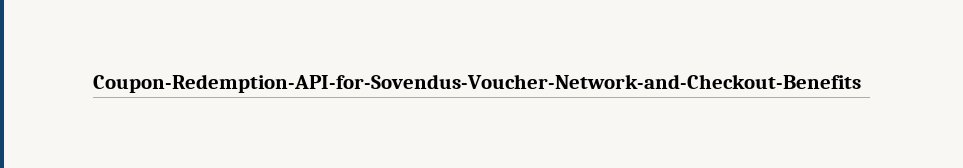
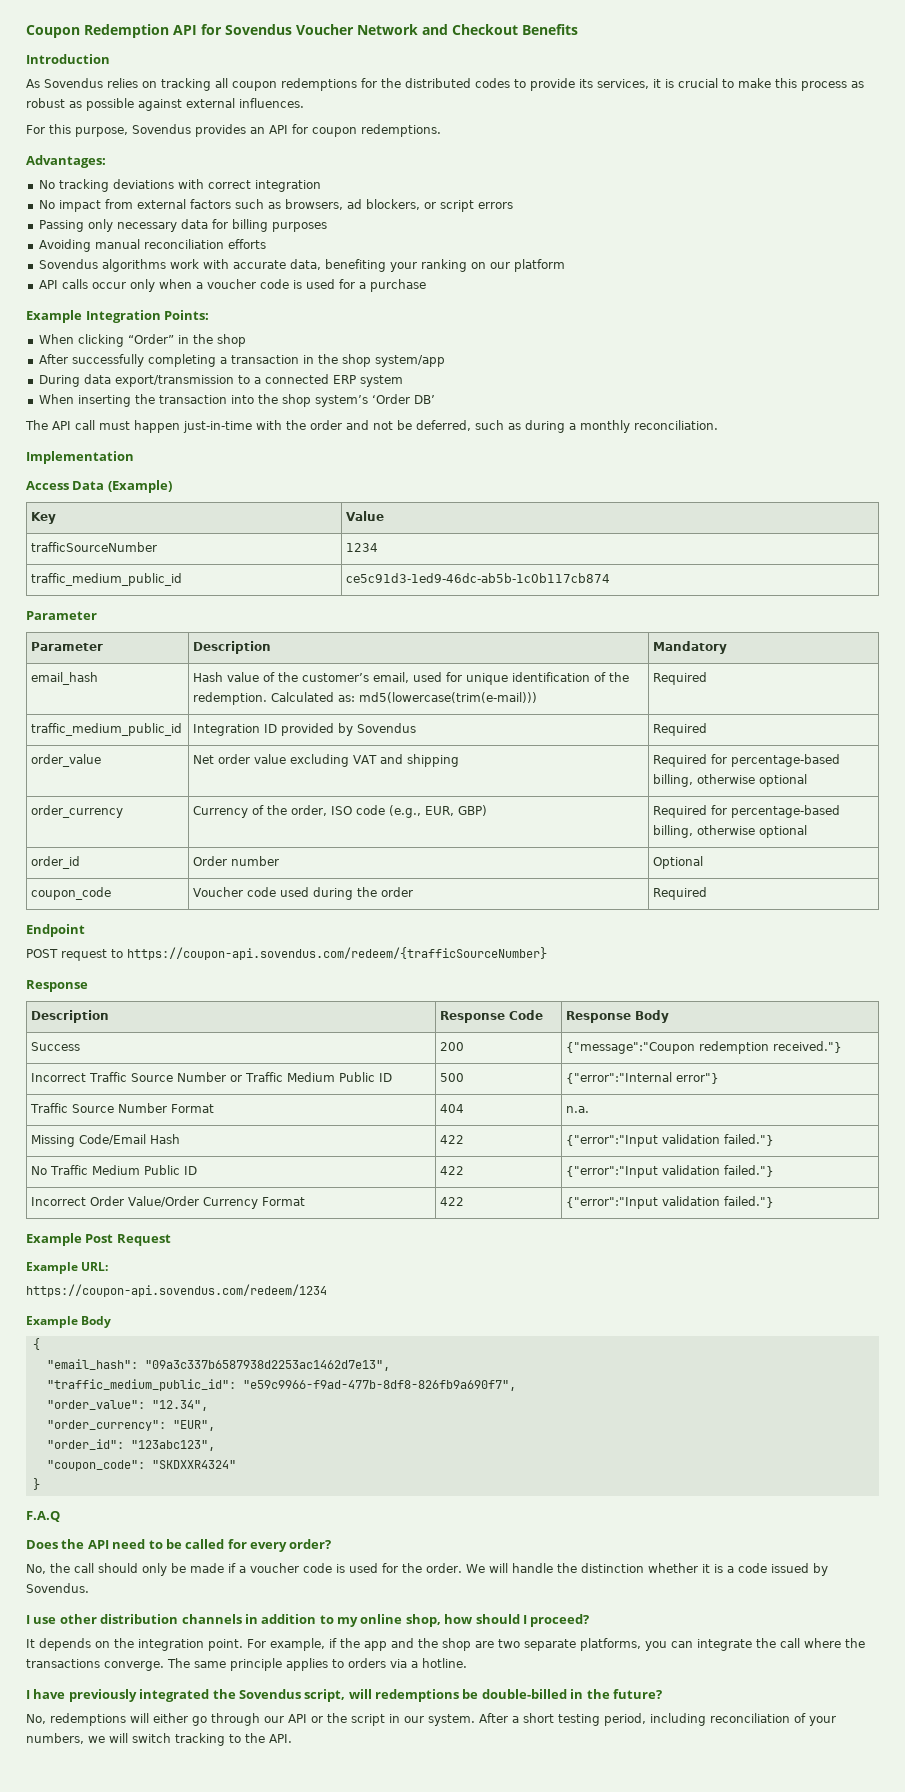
[93,74,861,93] Coupon-Redemption-API-for-Sovendus-Voucher-Network-and-Checkout-Benefits -> [26,24,578,38] [26,54,110,64] [26,78,864,91] [26,98,304,111] [26,124,441,137] [26,155,106,168] [38,179,321,192] [38,199,513,212] [38,219,327,232] [38,239,266,252] [38,259,565,272] [38,279,426,292] [26,310,210,323] [38,334,246,347] [38,354,445,367] [38,374,403,387] [38,394,435,407] [25,420,718,433] [26,451,134,464] [26,480,172,493] [31,512,57,524] [346,511,385,521] [31,542,158,552] [346,543,379,552] [31,573,183,586] [346,573,611,583] [26,611,97,620] [31,642,104,651] [193,641,272,654] [653,641,728,654] [31,672,99,685] [193,672,630,685] [193,692,538,705] [653,672,708,685] [31,723,183,736] [193,723,417,736] [653,723,708,736] [31,754,102,767] [193,754,460,767] [653,754,841,767] [653,774,808,787] [31,805,124,818] [193,805,488,818] [653,805,841,818] [653,825,808,838] [31,856,81,869] [193,856,280,866] [653,856,704,869] [31,887,112,900] [193,887,414,900] [653,887,708,900] [26,924,85,937] [26,947,547,961] [26,980,88,992] [31,1010,110,1023] [440,1010,544,1023] [566,1010,670,1023] [31,1042,81,1051] [440,1042,465,1051] [566,1041,843,1054] [31,1072,393,1082] [440,1073,465,1082] [566,1072,720,1084] [30,1103,215,1113] [440,1104,465,1113] [566,1106,590,1113] [31,1134,181,1147] [440,1135,465,1144] [566,1134,775,1147] [31,1165,198,1175] [440,1166,465,1175] [566,1165,775,1178] [31,1196,306,1209] [440,1197,465,1206] [566,1196,775,1209] [26,1233,171,1246] [26,1262,109,1274] [26,1284,327,1297] [26,1316,112,1328] [32,1338,40,1350] [46,1359,390,1371] [46,1379,516,1391] [46,1400,208,1411] [46,1420,215,1431] [46,1439,215,1451] [46,1460,236,1471] [32,1478,40,1490] [26,1511,60,1522] [26,1539,332,1552] [26,1563,828,1576] [26,1583,89,1593] [26,1614,590,1627] [26,1638,865,1651] [26,1658,467,1671] [26,1689,662,1702] [26,1713,836,1726] [26,1733,292,1746] Coupon Redemption API for Sovendus Voucher Network and Checkout Benefits // Introduction // As Sovendus relies on tracking all coupon redemptions for the distributed codes to provide its services, it is crucial to make this process as robust as possible against external influences. // For this purpose, Sovendus provides an API for coupon redemptions. // Advantages: // No tracking deviations with correct integration // No impact from external factors such as browsers, ad blockers, or script errors // Passing only necessary data for billing purposes // Avoiding manual reconciliation efforts // Sovendus algorithms work with accurate data, benefiting your ranking on our platform // API calls occur only when a voucher code is used for a purchase // Example Integration Points: // When clicking “Order” in the shop // After successfully completing a transaction in the shop system/app // During data export/transmission to a connected ERP system // When inserting the transaction into the shop system’s ‘Order DB’ // The API call must happen just-in-time with the order and not be deferred, such as during a monthly reconciliation. // Implementation // Access Data (Example) // Key | Value // trafficSourceNumber | 1234 // traffic_medium_public_id | ce5c91d3-1ed9-46dc-ab5b-1c0b117cb874 // Parameter // Parameter | Description | Mandatory // email_hash | Hash value of the customer’s email, used for unique identification of the redemption. Calculated as: md5(lowercase(trim(e-mail))) | Required // traffic_medium_public_id | Integration ID provided by Sovendus | Required // order_value | Net order value excluding VAT and shipping | Required for percentage-based billing, otherwise optional // order_currency | Currency of the order, ISO code (e.g., EUR, GBP) | Required for percentage-based billing, otherwise optional // order_id | Order number | Optional // coupon_code | Voucher code used during the order | Required // Endpoint // POST request to https://coupon-api.sovendus.com/redeem/{trafficSourceNumber} // Response // Description | Response Code | Response Body // Success | 200 | {"message":"Coupon redemption received."} // Incorrect Traffic Source Number or Traffic Medium Public ID | 500 | {"error":"Internal error"} // Traffic Source Number Format | 404 | n.a. // Missing Code/Email Hash | 422 | {"error":"Input validation failed."} // No Traffic Medium Public ID | 422 | {"error":"Input validation failed."} // Incorrect Order Value/Order Currency Format | 422 | {"error":"Input validation failed."} // Example Post Request // Example URL: // https://coupon-api.sovendus.com/redeem/1234 // Example Body // { // "email_hash": "09a3c337b6587938d2253ac1462d7e13", // "traffic_medium_public_id": "e59c9966-f9ad-477b-8df8-826fb9a690f7", // "order_value": "12.34", // "order_currency": "EUR", // "order_id": "123abc123", // "coupon_code": "SKDXXR4324" // } // F.A.Q // Does the API need to be called for every order? // No, the call should only be made if a voucher code is used for the order. We will handle the distinction whether it is a code issued by Sovendus. // I use other distribution channels in addition to my online shop, how should I proceed? // It depends on the integration point. For example, if the app and the shop are two separate platforms, you can integrate the call where the transactions converge. The same principle applies to orders via a hotline. // I have previously integrated the Sovendus script, will redemptions be double-billed in the future? // No, redemptions will either go through our API or the script in our system. After a short testing period, including reconciliation of your numbers, we will switch tracking to the API.

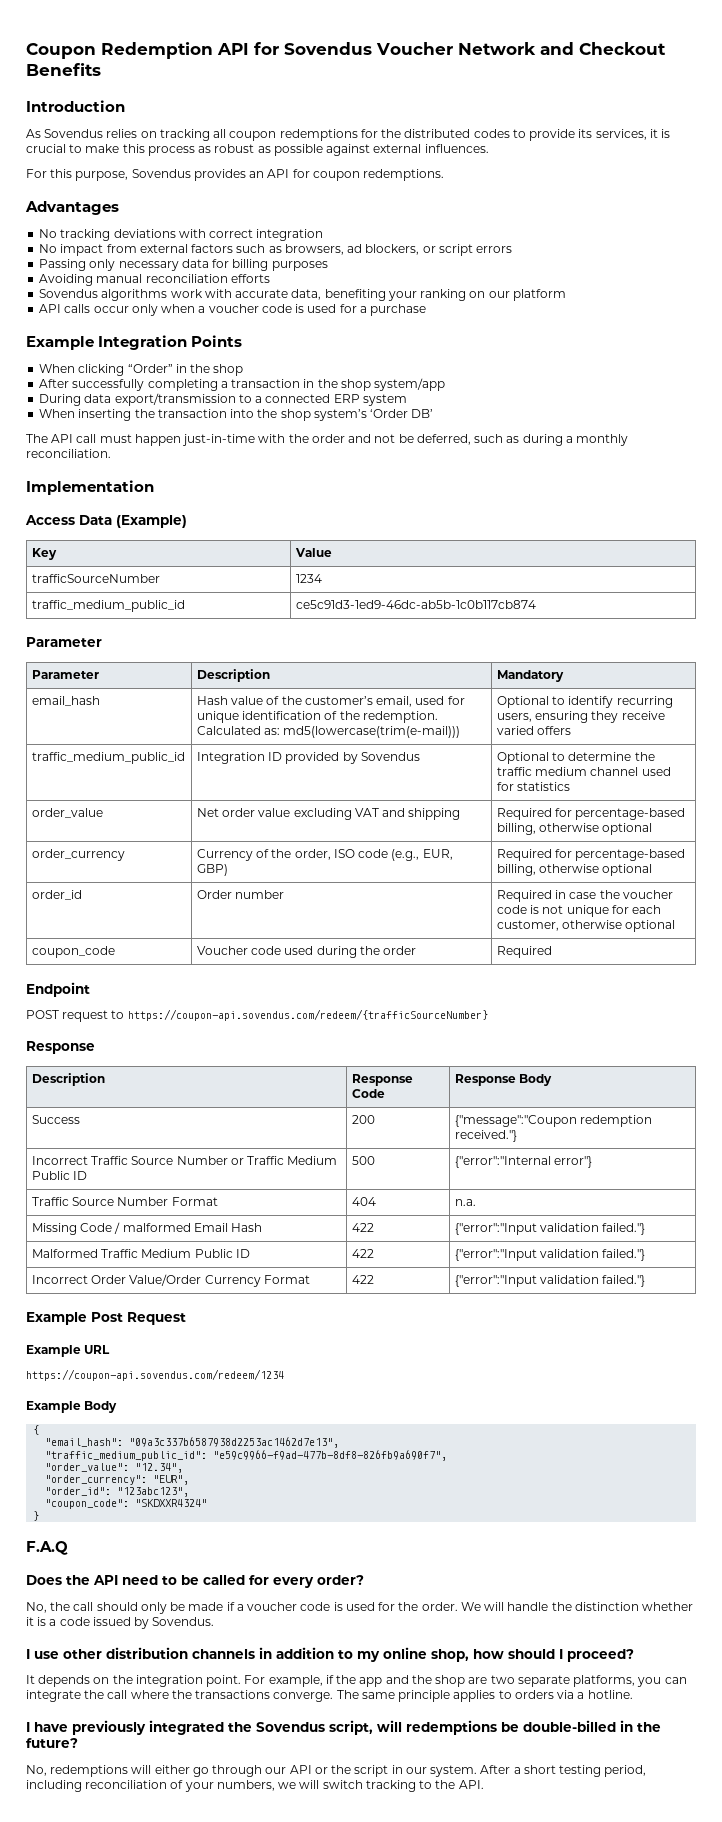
[26,155,106,168] Advantages: -> [25,201,119,215] Advantages
[164,310,210,320] Points: -> [191,335,243,347] Points
[653,672,708,685] Required -> [496,696,673,708] [496,711,665,723] [496,726,572,735] Optional to identify recurring users, ensuring they receive varied offers
[653,723,708,736] Required -> [496,752,655,764] [496,767,671,776] [496,782,571,791] Optional to determine the traffic medium channel used for statistics
[653,856,704,869] Optional -> [496,890,673,902] [496,905,662,917] [496,920,676,932] Required in case the voucher code is not unique for each customer, otherwise optional
[79,1134,147,1145] Code/Email -> [80,1222,228,1234] Code / malformed Email
[31,1166,48,1175] No -> [31,1249,98,1258] Malformed
[81,1262,109,1271] URL: -> [84,1345,111,1354] URL

